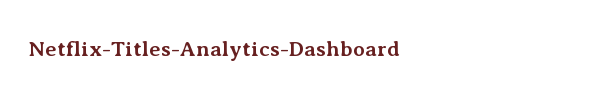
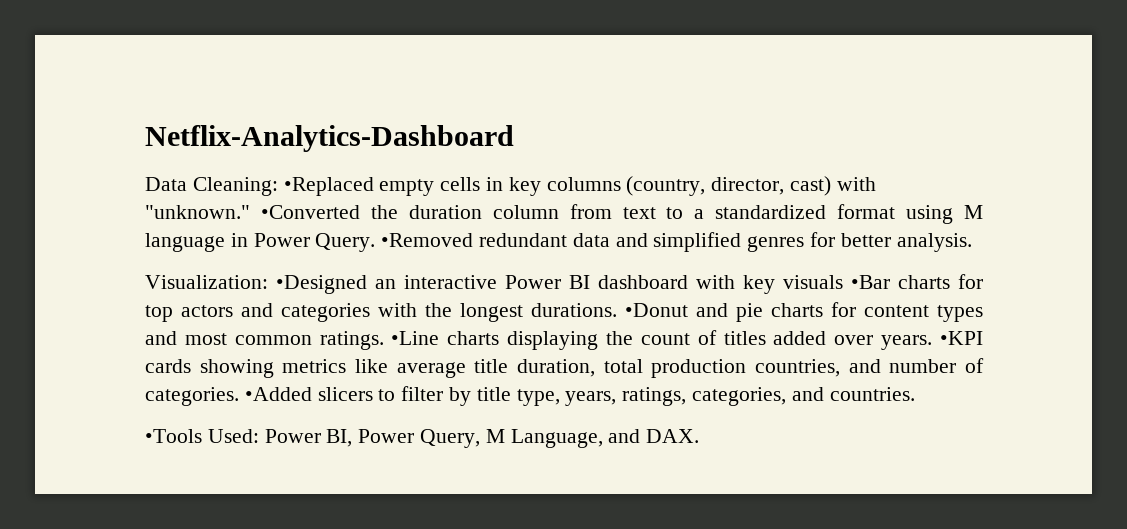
[28,41,400,61] Netflix-Titles-Analytics-Dashboard -> [145,125,514,152] [145,176,876,196] [145,204,983,224] [145,232,972,252] [145,274,983,294] [145,302,983,322] [145,330,984,350] [145,358,984,378] [145,386,915,406] [145,429,700,448] Netflix-Analytics-Dashboard // Data Cleaning: •Replaced empty cells in key columns (country, director, cast) with "unknown." •Converted the duration column from text to a standardized format using M language in Power Query. •Removed redundant data and simplified genres for better analysis. // Visualization: •Designed an interactive Power BI dashboard with key visuals •Bar charts for top actors and categories with the longest durations. •Donut and pie charts for content types and most common ratings. •Line charts displaying the count of titles added over years. •KPI cards showing metrics like average title duration, total production countries, and number of categories. •Added slicers to filter by title type, years, ratings, categories, and countries. // •Tools Used: Power BI, Power Query, M Language, and DAX.

